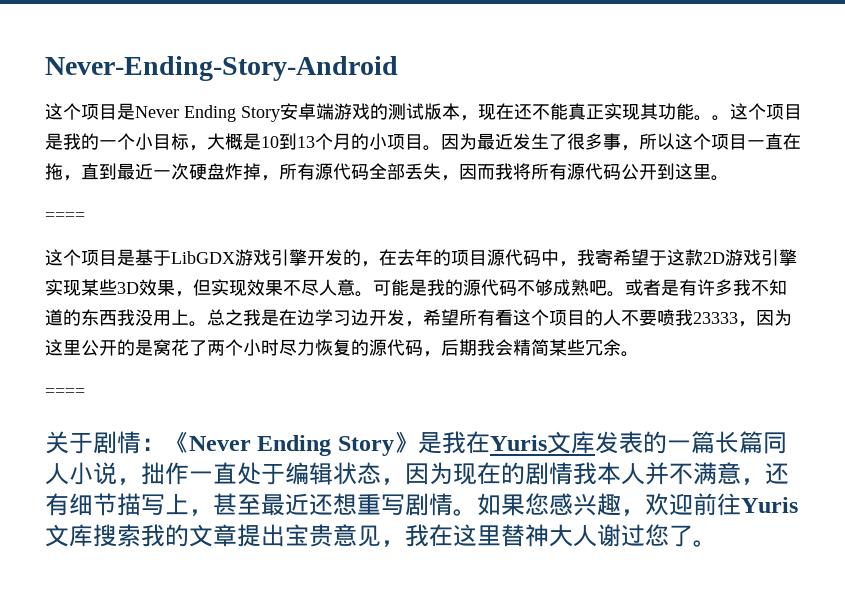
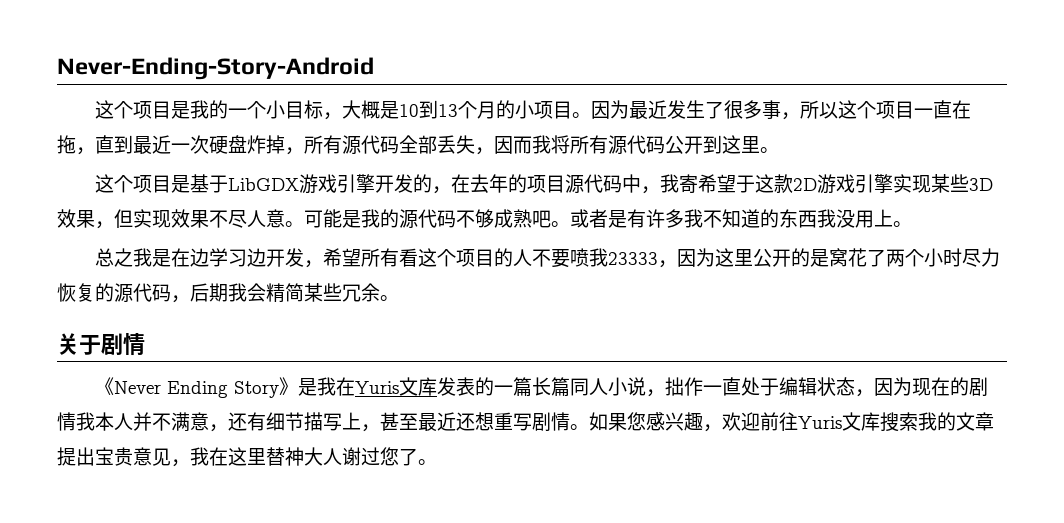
[135,103,802,122] [45,133,63,150] Never Ending Story安卓端游戏的测试版本，现在还不能真正实现其功能。。这个项目是 -> (191, 110) none
[45,212,85,221] // ==== -> (779, 150) none
(207, 324) none -> (912, 224) //
[45,388,85,397] // ==== -> (399, 298) none
[141,438,165,451] ： -> (145, 344) //

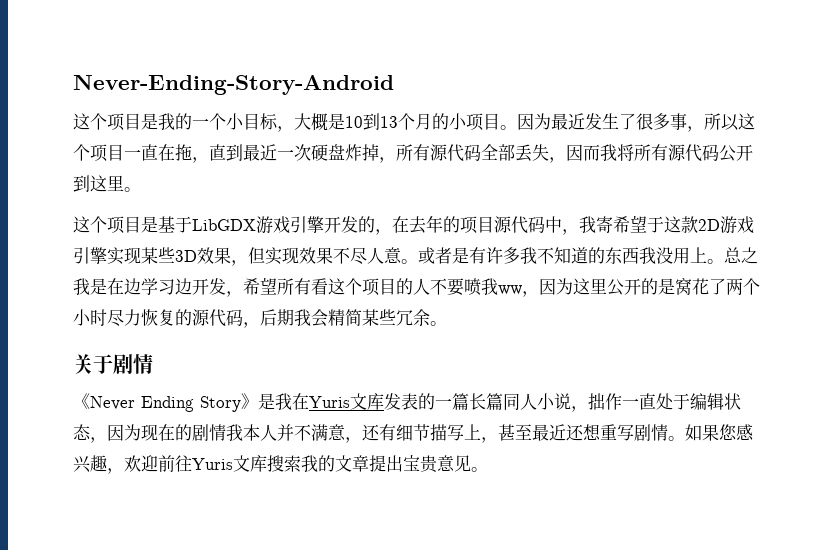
[304,209,570,229] 可能是我的源代码不够成熟吧。 -> (418, 261) none
(912, 224) // -> (724, 261) none
[608,252,659,265] 23333 -> [498,285,522,295] ww
[171,447,418,467] ，我在这里替神大人谢过您了 -> (471, 463) none

